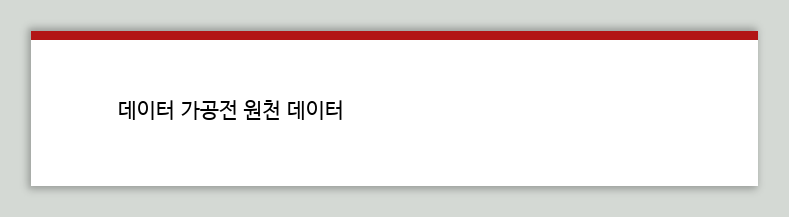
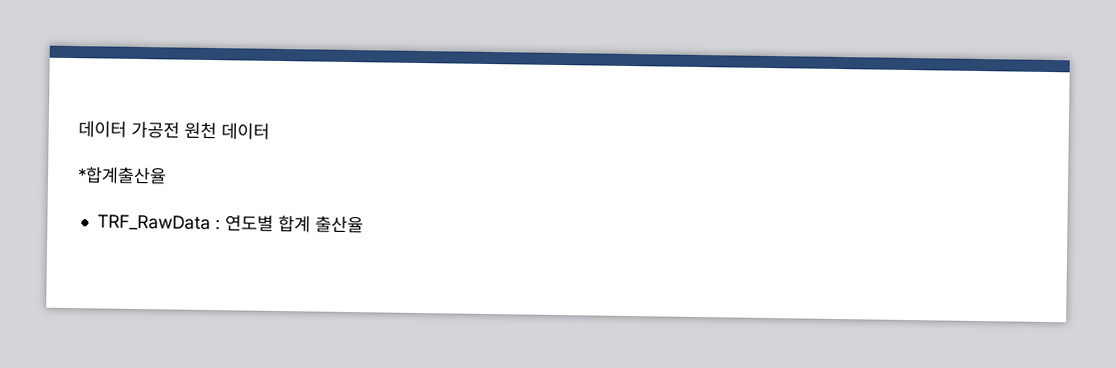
(345, 110) none -> [77,166,167,185] [96,214,364,234] // *합계출산율 // TRF_RawData : 연도별 합계 출산율

